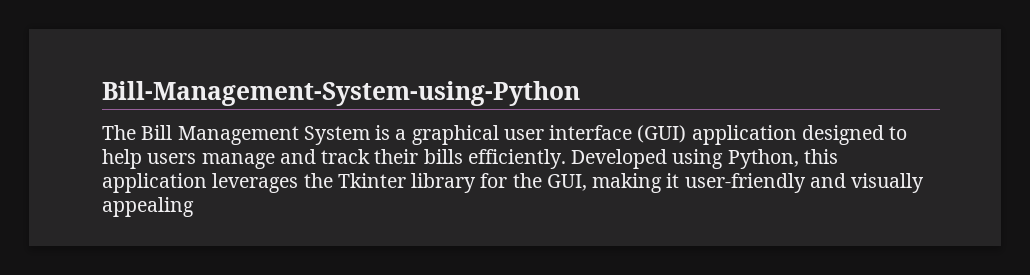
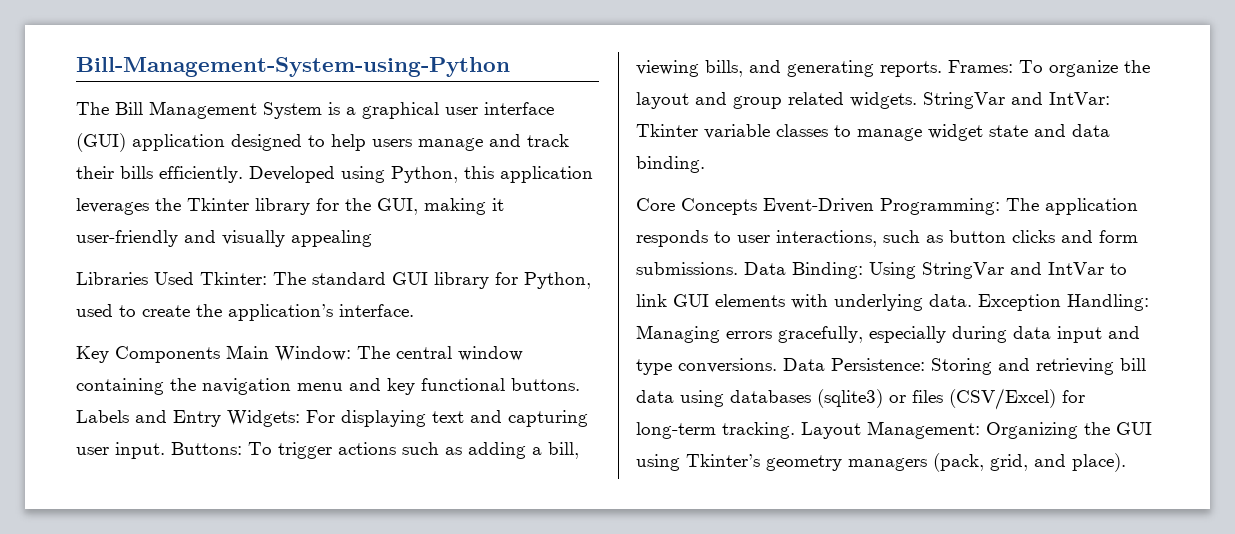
(194, 207) none -> [76,272,591,289] [76,304,414,321] [76,345,523,363] [76,378,580,395] [76,410,588,427] [76,442,579,459] [636,60,1150,77] [636,92,1110,109] [636,124,1110,141] [636,156,705,173] [636,198,1138,215] [636,230,1138,247] [636,262,1127,279] [636,294,1149,311] [636,325,1140,343] [636,358,1146,375] [636,388,1085,410] [636,421,1152,439] [636,453,1126,472] // Libraries Used Tkinter: The standard GUI library for Python, used to create the application’s interface. // Key Components Main Window: The central window containing the navigation menu and key functional buttons. Labels and Entry Widgets: For displaying text and capturing user input. Buttons: To trigger actions such as adding a bill, viewing bills, and generating reports. Frames: To organize the layout and group related widgets. StringVar and IntVar: Tkinter variable classes to manage widget state and data binding. // Core Concepts Event-Driven Programming: The application responds to user interactions, such as button clicks and form submissions. Data Binding: Using StringVar and IntVar to link GUI elements with underlying data. Exception Handling: Managing errors gracefully, especially during data input and type conversions. Data Persistence: Storing and retrieving bill data using databases (sqlite3) or files (CSV/Excel) for long-term tracking. Layout Management: Organizing the GUI using Tkinter’s geometry managers (pack, grid, and place).

